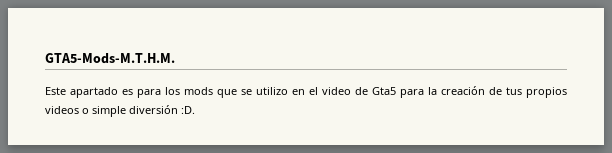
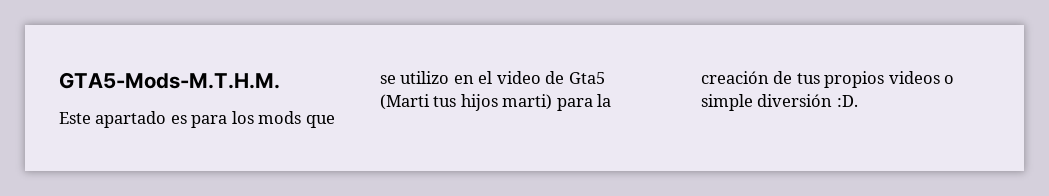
(396, 91) none -> [380,94,553,111] (Marti tus hijos marti)

